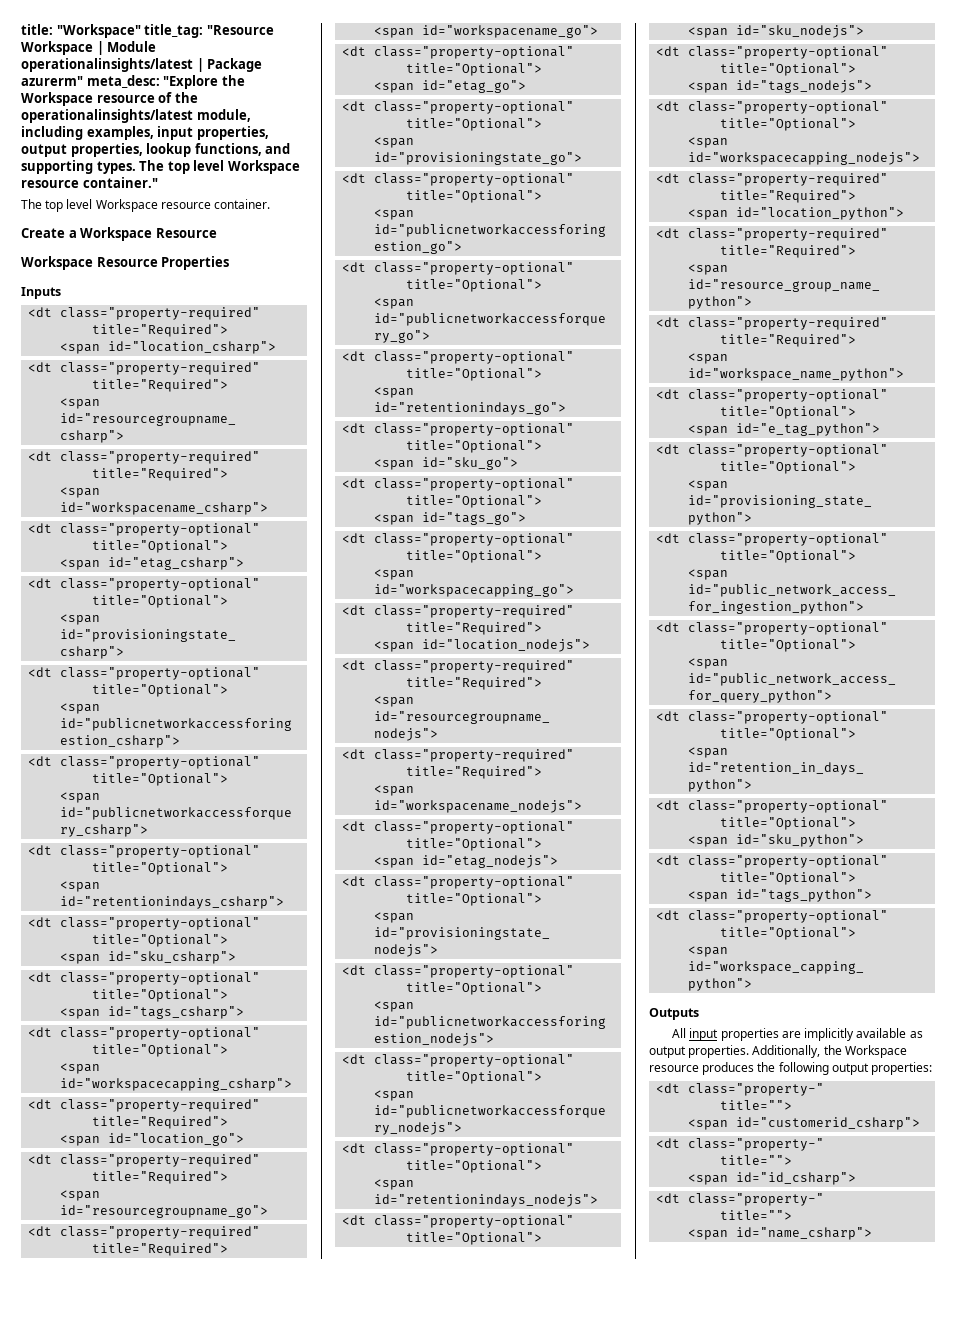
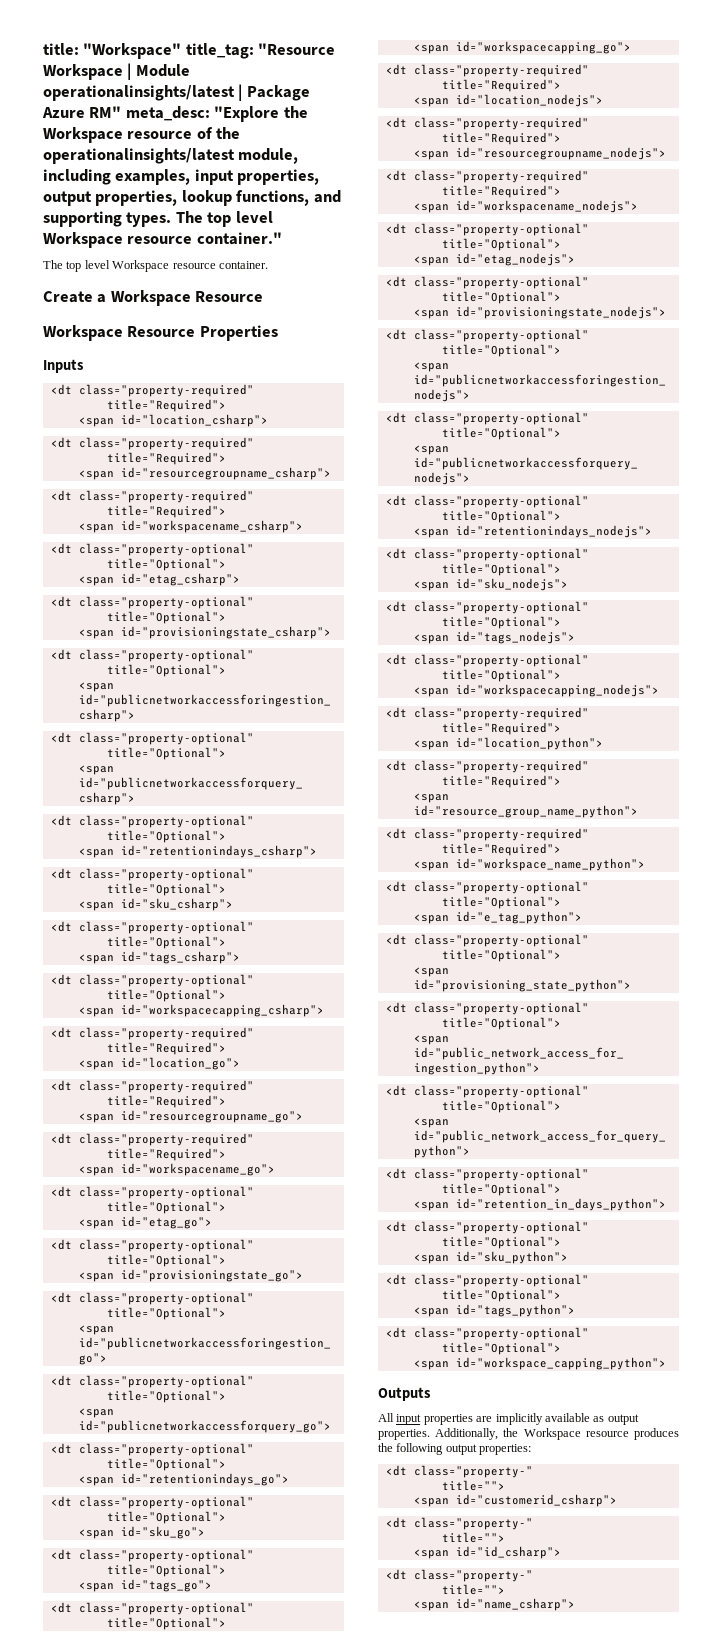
[21,76,83,86] azurerm" -> [42,106,122,118] Azure RM"

